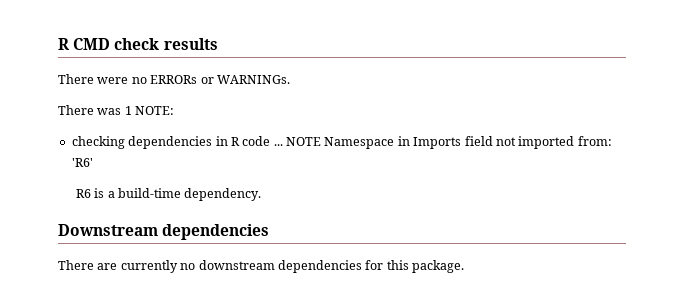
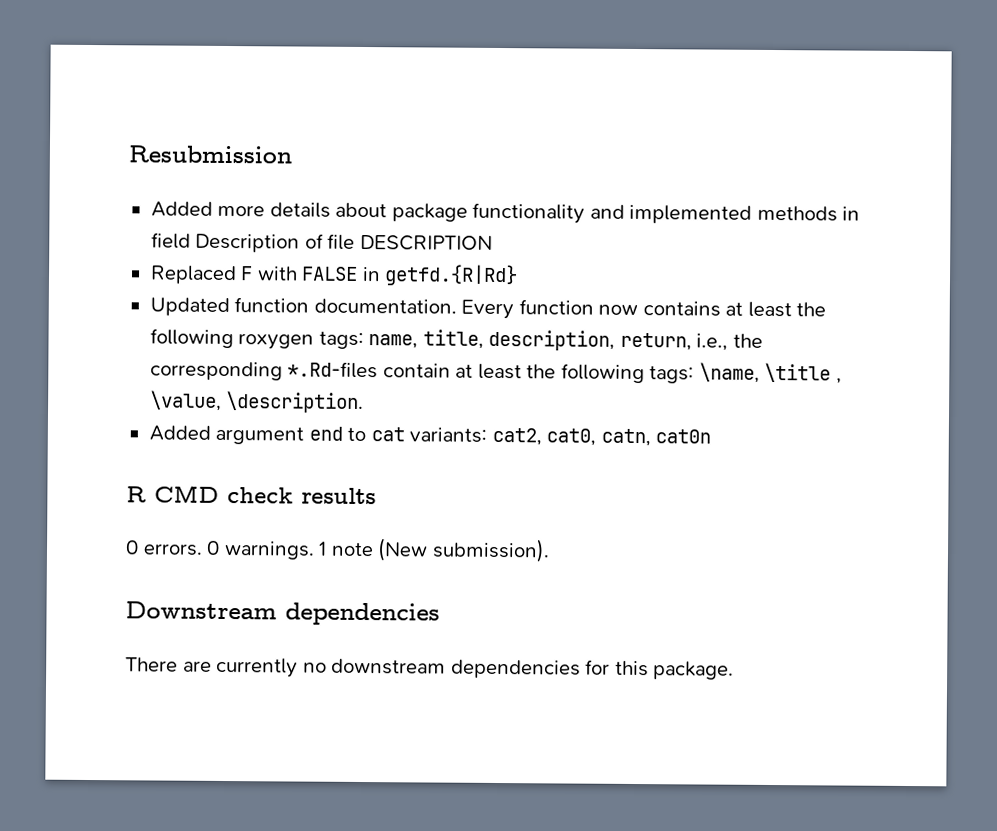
[58,38,218,50] [58,74,290,84] [58,105,175,115] [71,136,612,149] [71,158,93,167] [75,188,262,201] R CMD check results // There were no ERRORs or WARNINGs. // There was 1 NOTE: // checking dependencies in R code ... NOTE Namespace in Imports field not imported from: 'R6' // R6 is a build-time dependency. -> [128,145,292,164] [150,201,861,224] [150,232,493,253] [149,264,519,287] [149,297,827,320] [149,328,763,351] [149,361,842,384] [149,390,365,414] [148,425,712,447] [126,485,376,505] [125,538,550,563] Resubmission // Added more details about package functionality and implemented methods in field Description of file DESCRIPTION // Replaced F with FALSE in getfd.{R|Rd} // Updated function documentation. Every function now contains at least the following roxygen tags: name, title, description, return, i.e., the corresponding *.Rd-files contain at least the following tags: \name, \title , \value, \description. // Added argument end to cat variants: cat2, cat0, catn, cat0n // R CMD check results // 0 errors. 0 warnings. 1 note (New submission).

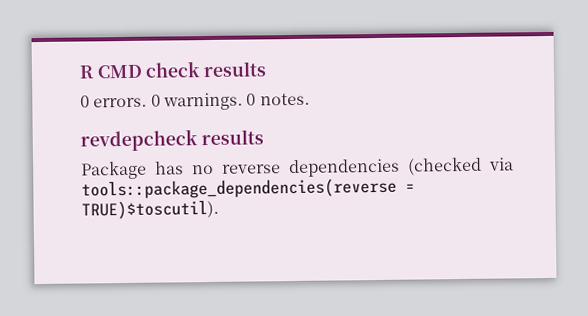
[128,145,292,164] [150,201,861,224] [150,232,493,253] [149,264,519,287] [149,297,827,320] [149,328,763,351] [149,361,842,384] [149,390,365,414] [148,425,712,447] Resubmission // Added more details about package functionality and implemented methods in field Description of file DESCRIPTION // Replaced F with FALSE in getfd.{R|Rd} // Updated function documentation. Every function now contains at least the following roxygen tags: name, title, description, return, i.e., the corresponding *.Rd-files contain at least the following tags: \name, \title , \value, \description. // Added argument end to cat variants: cat2, cat0, catn, cat0n // -> (79, 72) none
[318,538,550,563] [125,601,440,626] [125,657,735,680] 1 note (New submission). // Downstream dependencies // There are currently no downstream dependencies for this package. -> [246,92,310,106] [80,129,264,152] [81,156,514,180] [81,177,415,200] [81,199,219,220] 0 notes. // revdepcheck results // Package has no reverse dependencies (checked via tools::package_dependencies(reverse = TRUE)$toscutil).

